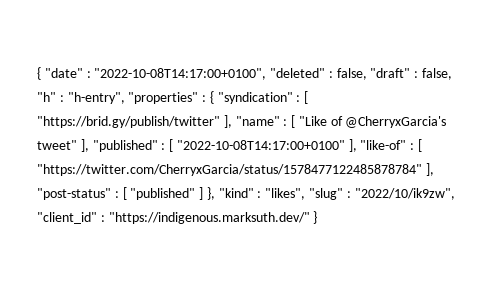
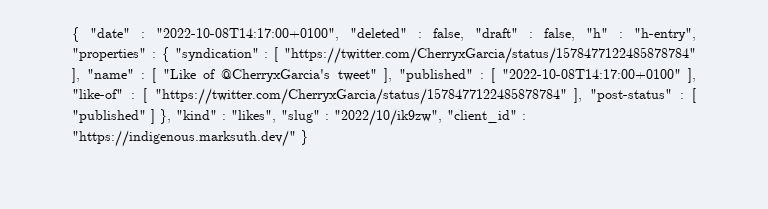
[37,116,220,128] "https://brid.gy/publish/twitter" -> [284,47,696,64] "https://twitter.com/CherryxGarcia/status/1578477122485878784"

